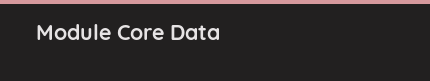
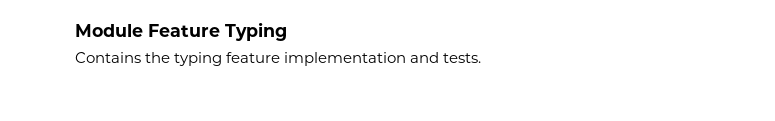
[117,25,220,40] Core Data -> [148,22,287,41] [75,52,482,66] Feature Typing // Contains the typing feature implementation and tests.

